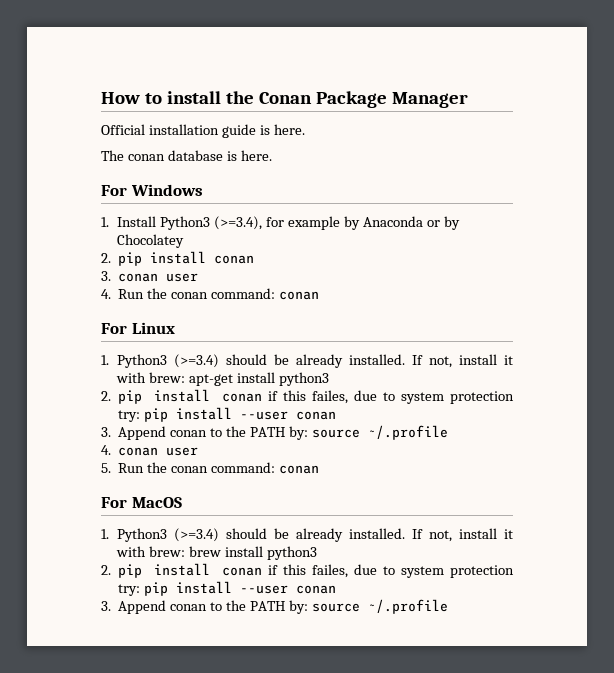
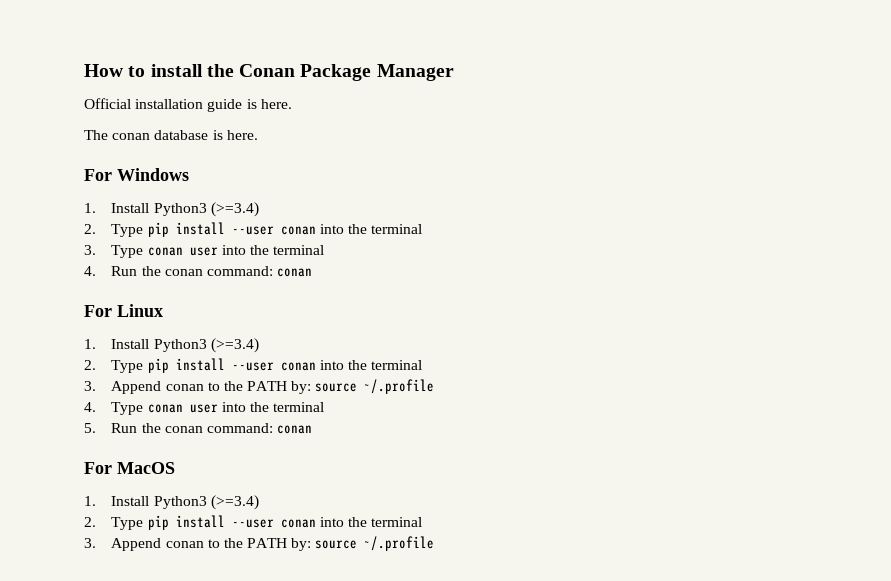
[214,216,460,230] [117,234,185,248] [101,251,255,266] [101,271,199,282] (>=3.4), for example by Anaconda or by Chocolatey // 2. pip install conan // 3. conan user -> [210,202,259,217] [84,222,423,237] [84,245,325,258] (>=3.4) // 2. Type pip install --user conan into the terminal // 3. Type conan user into the terminal
[117,354,513,368] [116,372,329,386] [101,389,514,404] [118,407,337,422] Python3 (>=3.4) should be already installed. If not, install it with brew: apt-get install python3 // 2. pip install conan if this failes, due to system protection try: pip install --user conan -> [111,338,259,353] [84,358,423,373] Install Python3 (>=3.4) // 2. Type pip install --user conan into the terminal
[118,447,199,456] conan user -> [111,402,325,415] Type conan user into the terminal
[117,528,513,542] [116,546,317,560] [101,563,514,578] [118,581,337,596] Python3 (>=3.4) should be already installed. If not, install it with brew: brew install python3 // 2. pip install conan if this failes, due to system protection try: pip install --user conan -> [111,495,259,510] [84,515,423,530] Install Python3 (>=3.4) // 2. Type pip install --user conan into the terminal

